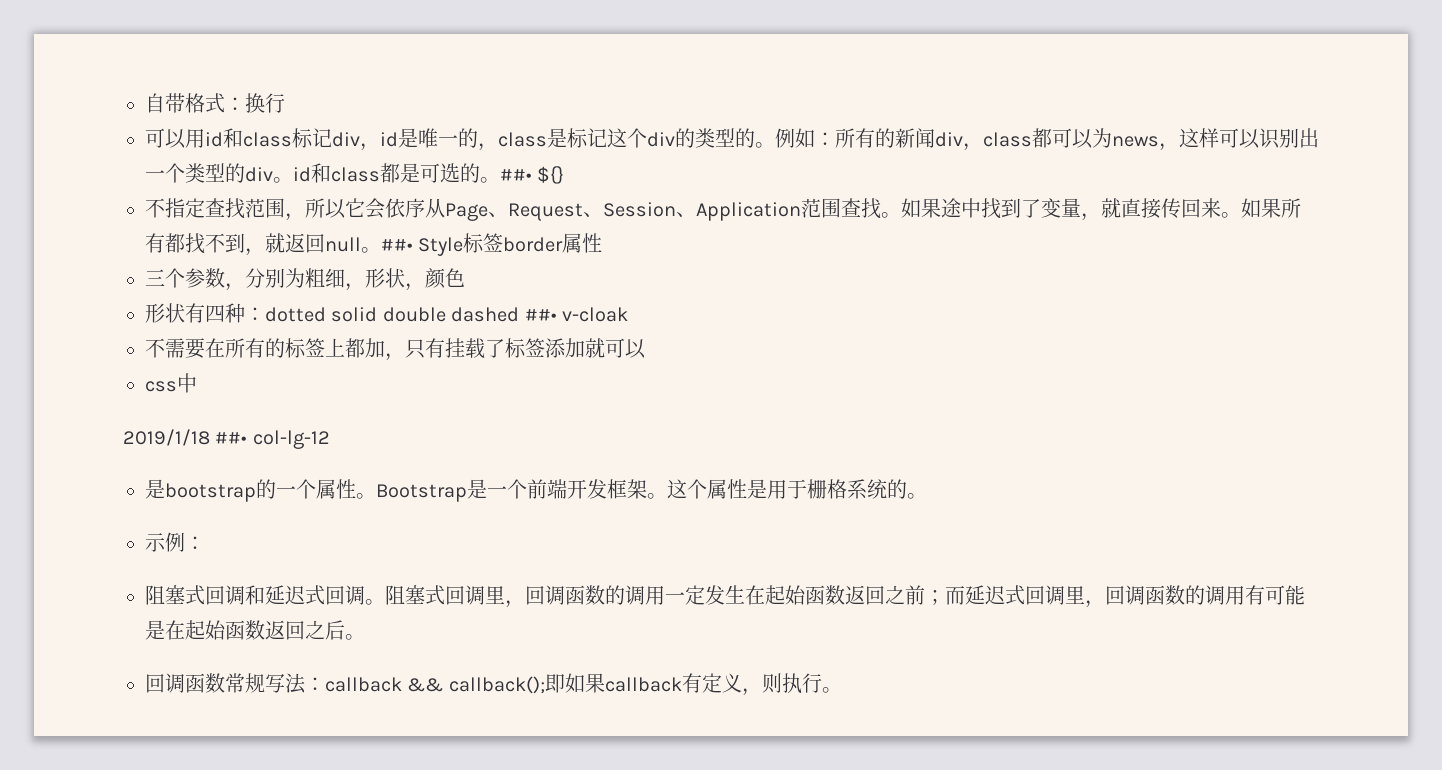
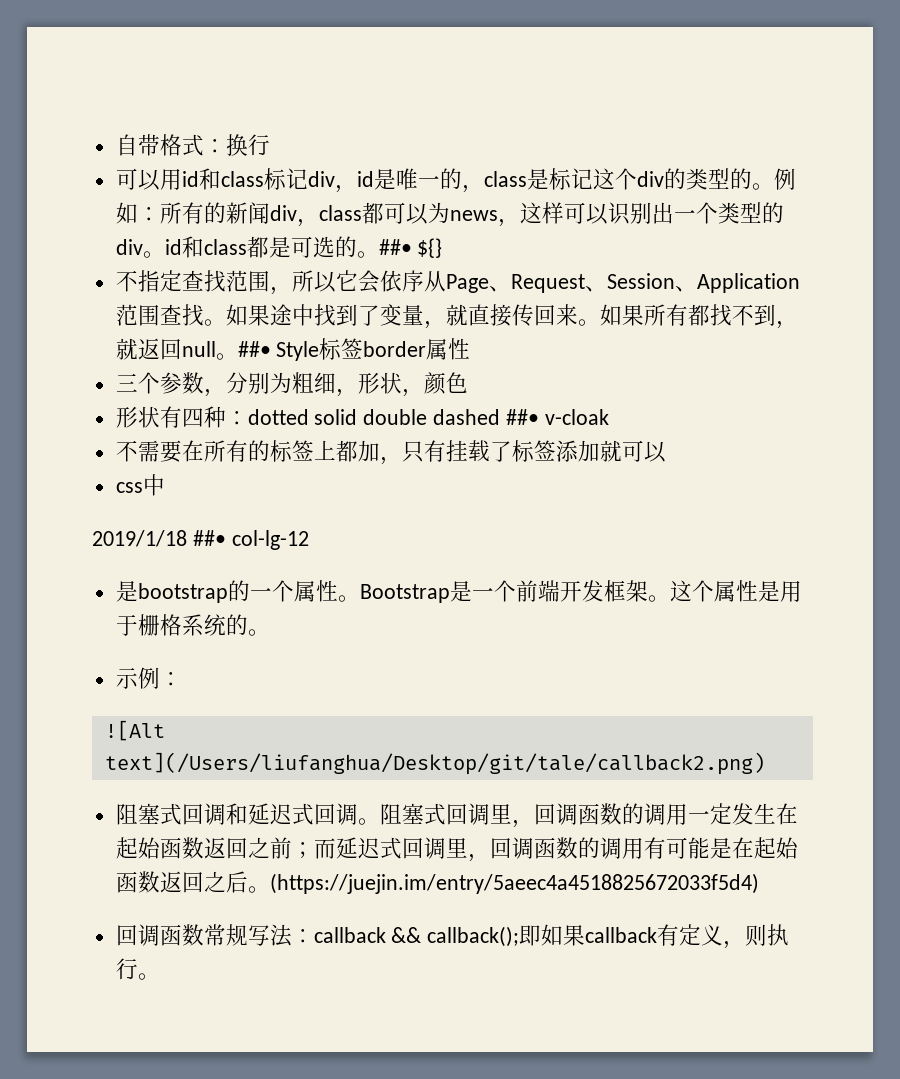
(205, 543) none -> [104,720,165,741] [104,752,765,775] // ![Alt text](/Users/liufanghua/Desktop/git/tale/callback2.png)
(365, 637) none -> [269,873,759,894] (https://juejin.im/entry/5aeec4a4518825672033f5d4)

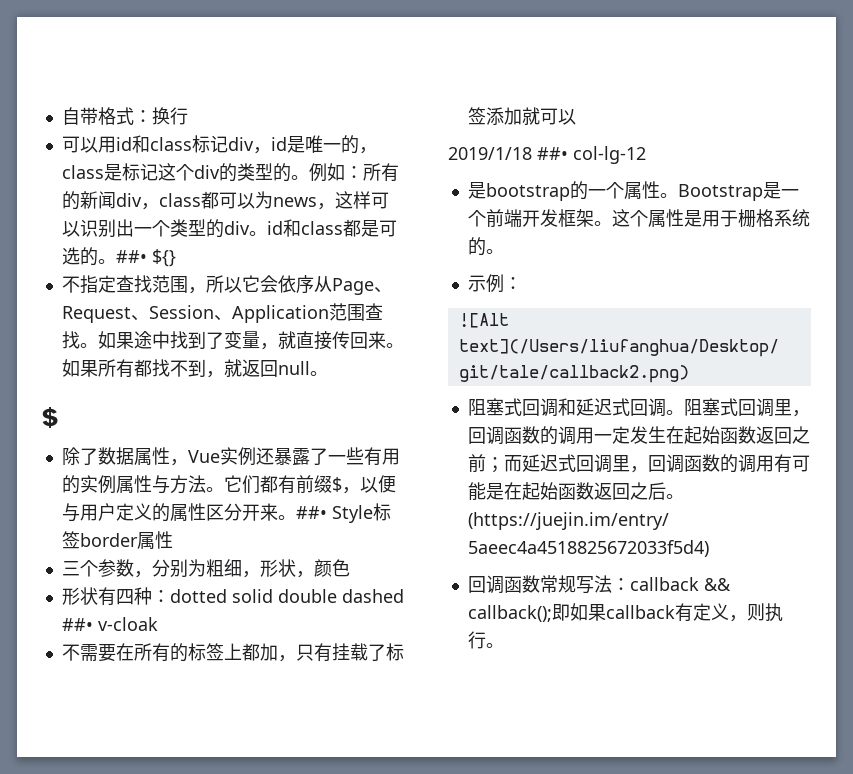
(238, 356) none -> [42,407,58,428] [61,447,400,466] [61,475,396,494] [61,503,296,522] // $ // 除了数据属性，Vue实例还暴露了一些有用的实例属性与方法。它们都有前缀$，以便与用户定义的属性区分开来。
[115,474,165,496] // css中 -> (576, 117) none

